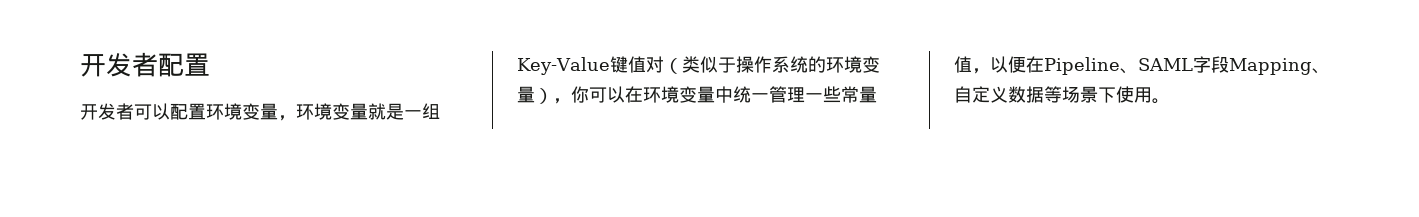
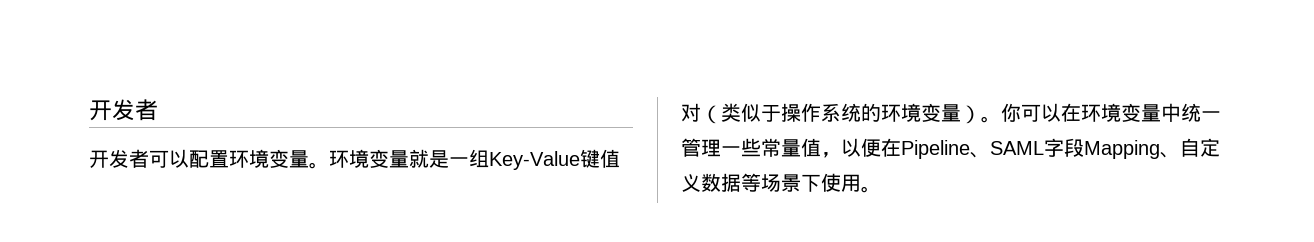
[80,52,210,77] 开发者配置 -> [89,99,158,121] 开发者
[278,115,296,121] ， -> [309,162,329,169] 。
[553,98,571,104] ， -> [981,116,1001,123] 。

